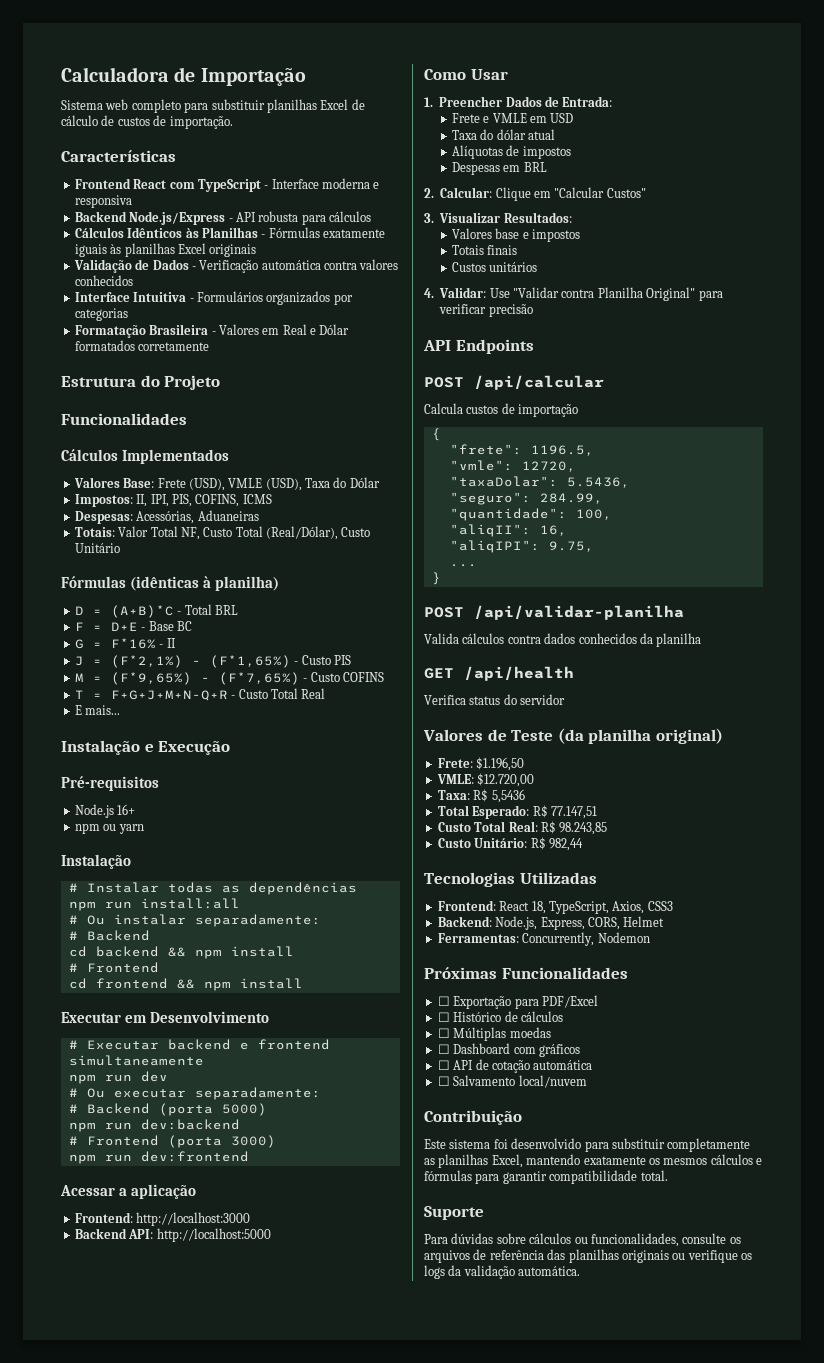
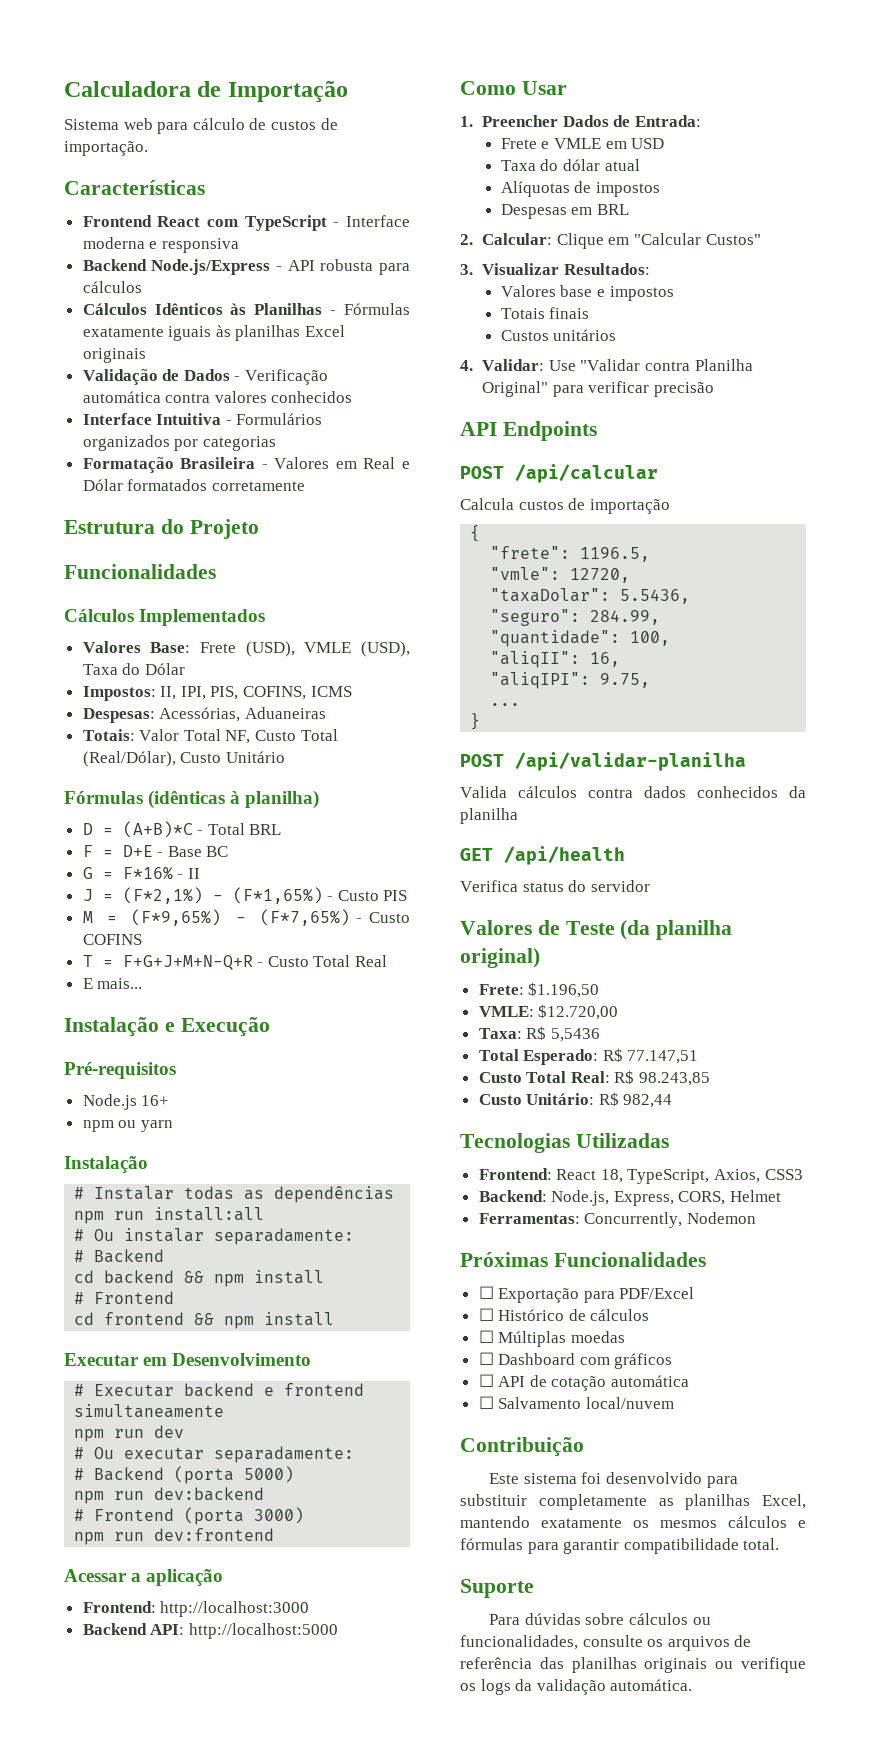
[131,99,365,113] completo para substituir planilhas Excel de -> [157,122,189,134] para

